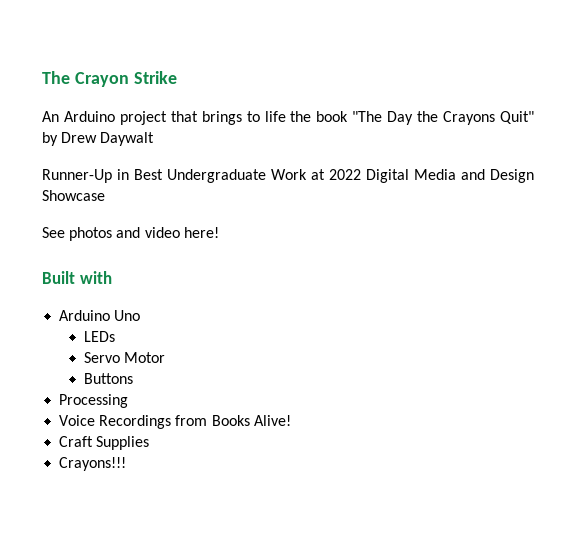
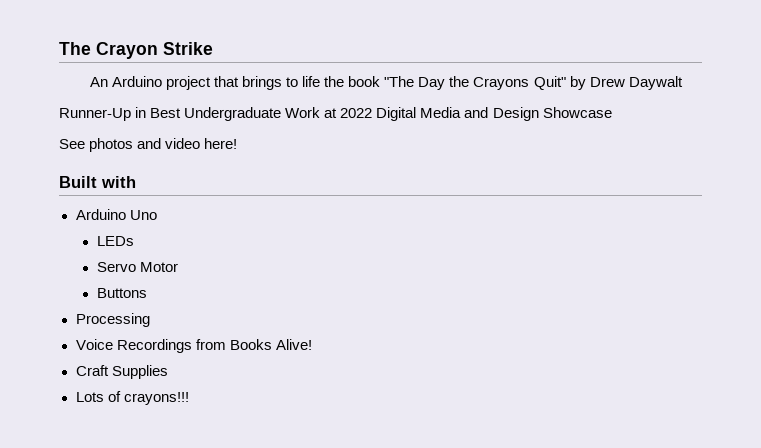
[59,457,127,471] Crayons!!! -> [75,391,189,405] Lots of crayons!!!

